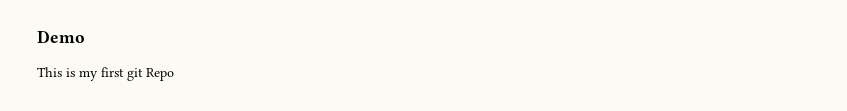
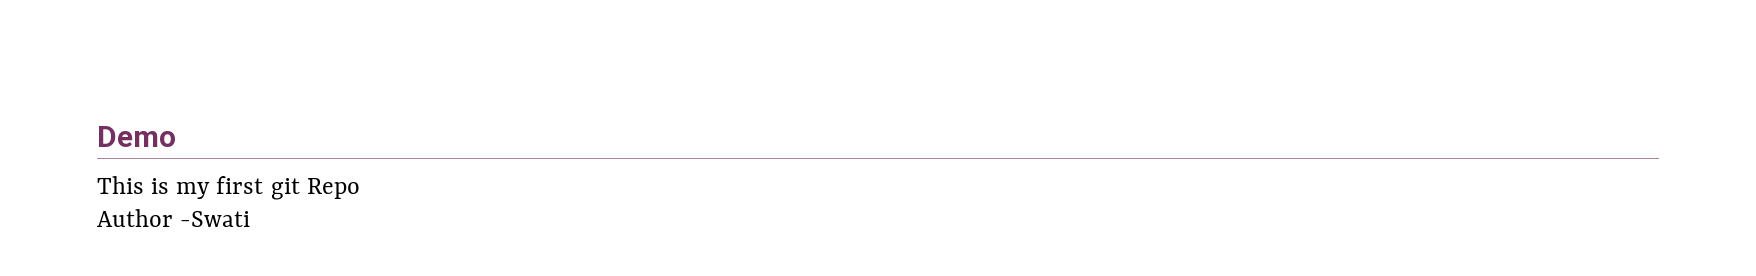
(174, 74) none -> [97,209,251,227] // Author -Swati

